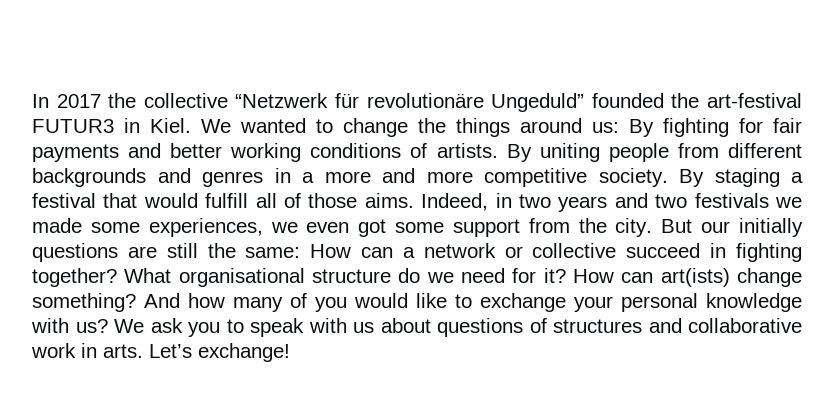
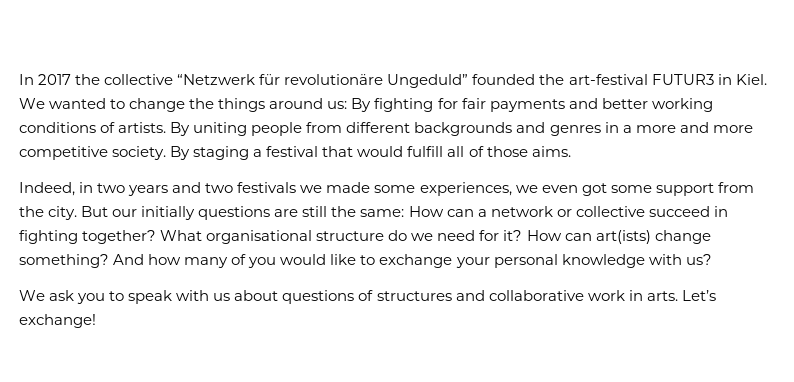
(414, 200) none -> (571, 151) //
(108, 326) none -> (712, 259) //

